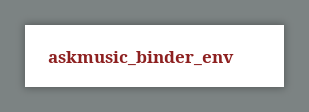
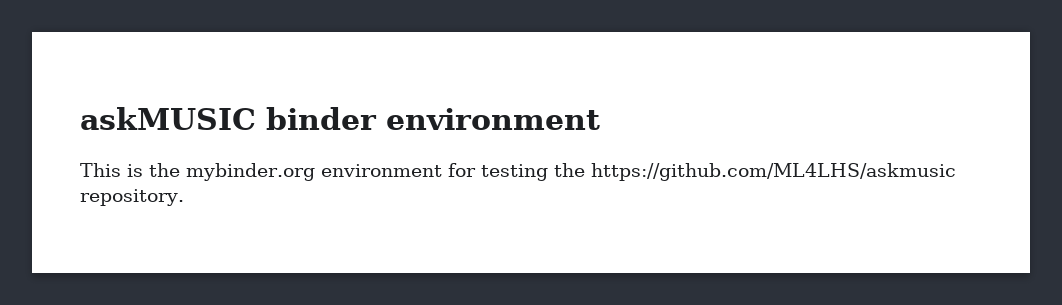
[48,51,234,66] askmusic_binder_env -> [80,107,600,130] [80,163,956,181] [80,189,184,206] askMUSIC binder environment // This is the mybinder.org environment for testing the https://github.com/ML4LHS/askmusic repository.

